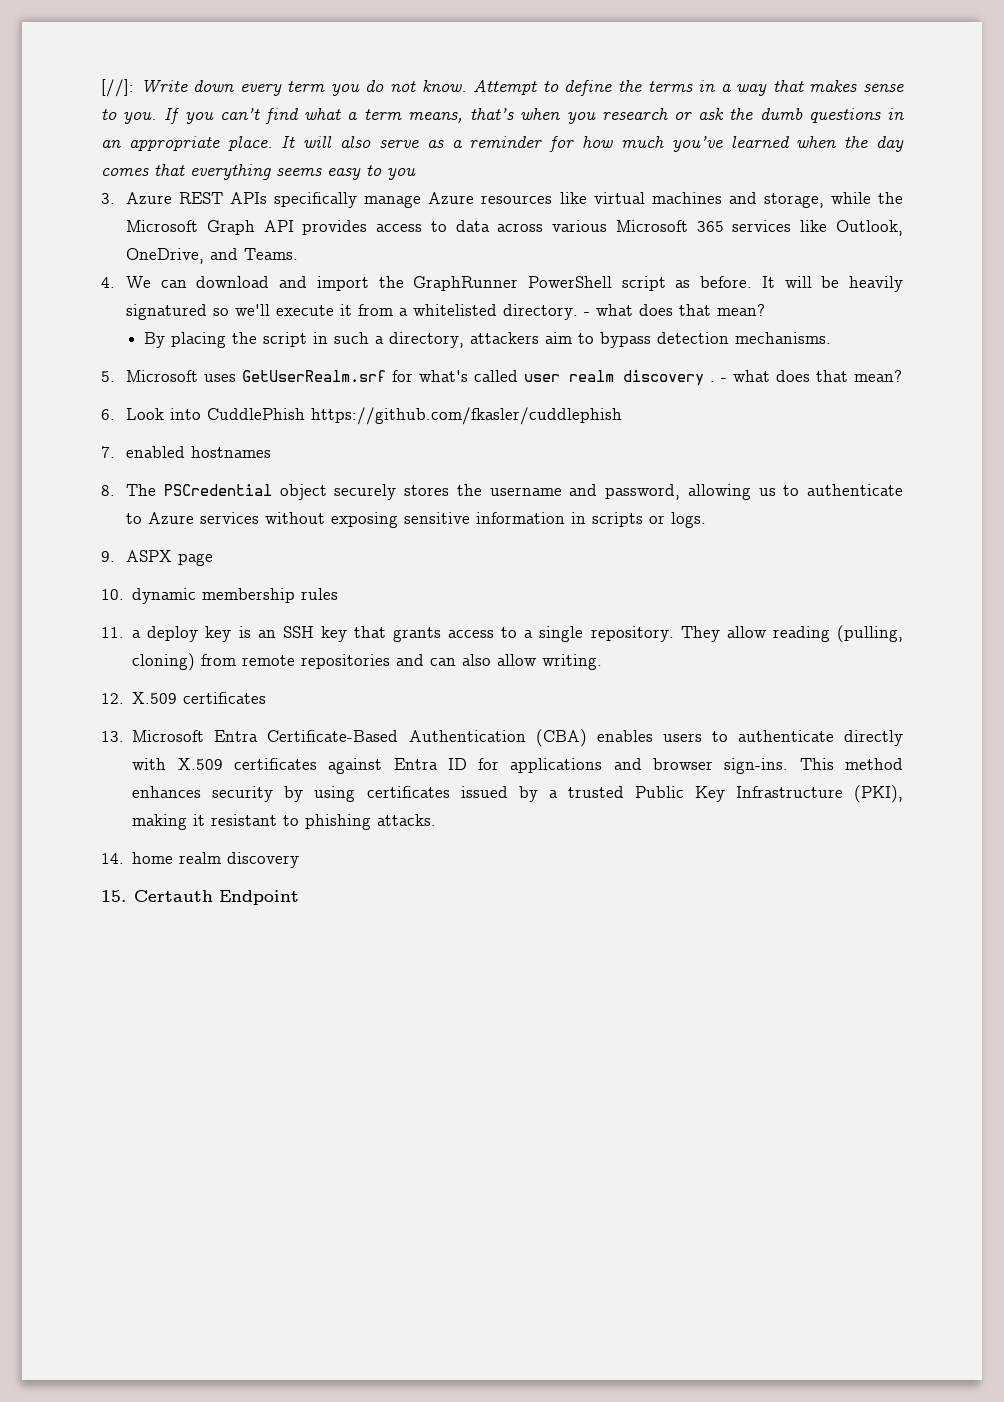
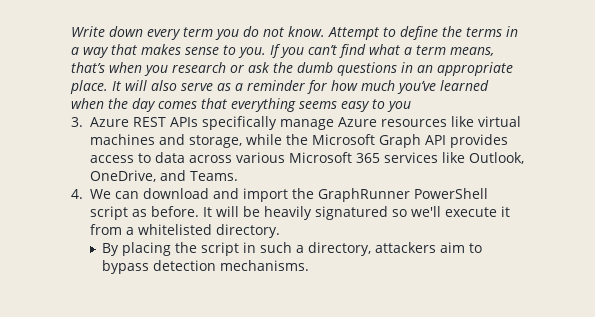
[101,79,134,97] [//]: -> (71, 31) none
[584,304,766,316] - what does that mean? -> (280, 231) none
[101,370,903,386] [101,407,623,425] [101,446,272,458] [101,484,904,500] [126,512,707,528] [101,550,214,566] [101,588,339,604] [101,625,904,643] [132,653,603,671] [101,692,267,704] [101,729,903,747] [132,758,903,774] [132,785,903,803] [132,814,437,830] [101,852,300,868] [101,890,300,905] // 5. Microsoft uses GetUserRealm.srf for what's called user realm discovery . - what does that mean? // 6. Look into CuddlePhish https://github.com/fkasler/cuddlephish // 7. enabled hostnames // 8. The PSCredential object securely stores the username and password, allowing us to authenticate to Azure services without exposing sensitive information in scripts or logs. // 9. ASPX page // 10. dynamic membership rules // 11. a deploy key is an SSH key that grants access to a single repository. They allow reading (pulling, cloning) from remote repositories and can also allow writing. // 12. X.509 certificates // 13. Microsoft Entra Certificate-Based Authentication (CBA) enables users to authenticate directly with X.509 certificates against Entra ID for applications and browser sign-ins. This method enhances security by using certificates issued by a trusted Public Key Infrastructure (PKI), making it resistant to phishing attacks. // 14. home realm discovery // 15. Certauth Endpoint -> (310, 265) none

